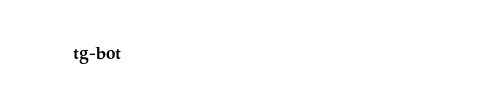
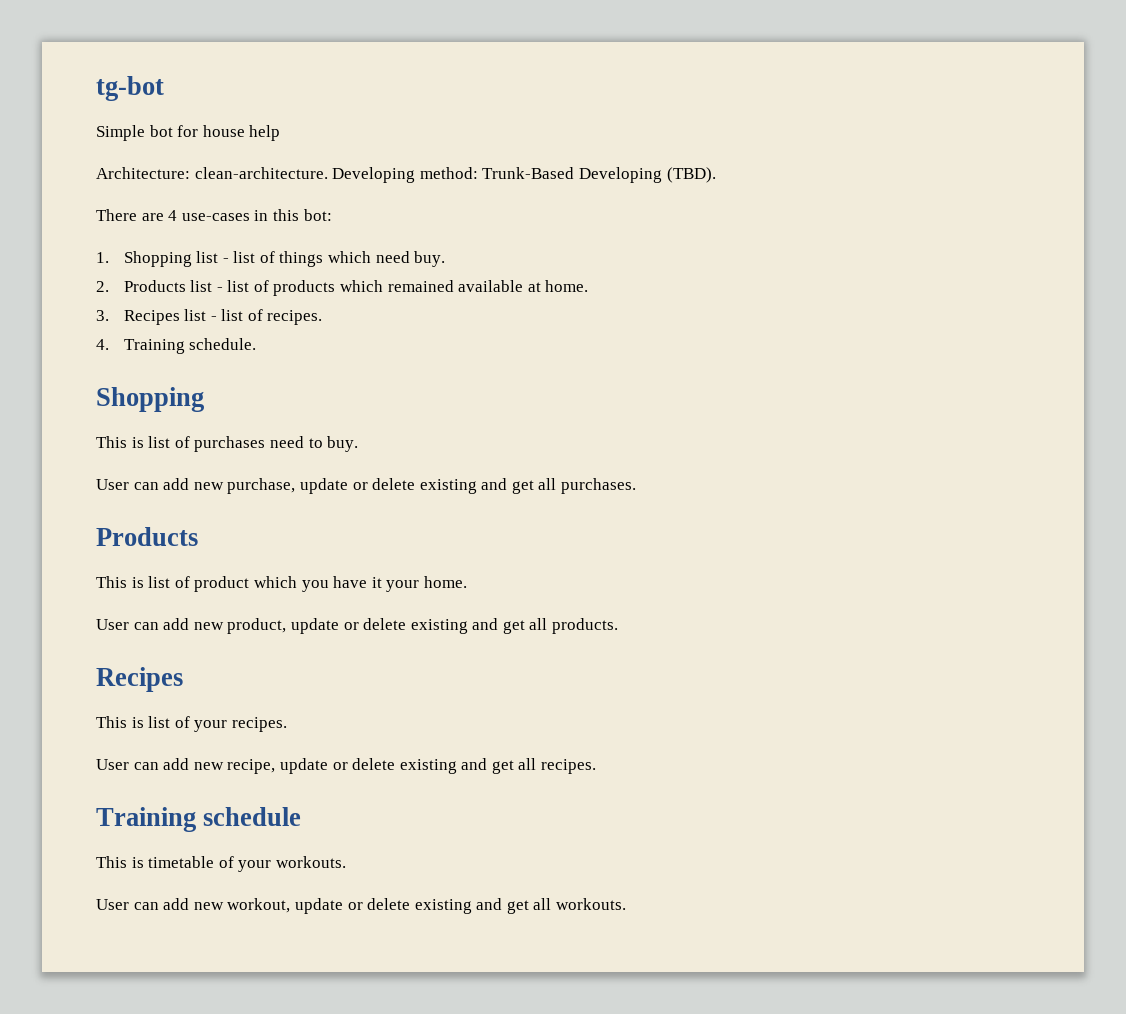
(121, 55) none -> [96,125,281,141] [96,167,716,183] [96,209,332,221] [96,251,446,267] [96,280,589,296] [96,309,323,325] [96,338,257,354] [96,387,204,412] [96,436,359,452] [96,478,637,494] [96,527,198,546] [96,576,467,592] [96,618,619,634] [96,667,183,692] [96,716,287,732] [96,758,597,774] [96,807,302,832] [96,856,346,872] [96,898,627,914] // Simple bot for house help // Architecture: clean-architecture. Developing method: Trunk-Based Developing (TBD). // There are 4 use-cases in this bot: // 1. Shopping list - list of things which need buy. // 2. Products list - list of products which remained available at home. // 3. Recipes list - list of recipes. // 4. Training schedule. // Shopping // This is list of purchases need to buy. // User can add new purchase, update or delete existing and get all purchases. // Products // This is list of product which you have it your home. // User can add new product, update or delete existing and get all products. // Recipes // This is list of your recipes. // User can add new recipe, update or delete existing and get all recipes. // Training schedule // This is timetable of your workouts. // User can add new workout, update or delete existing and get all workouts.

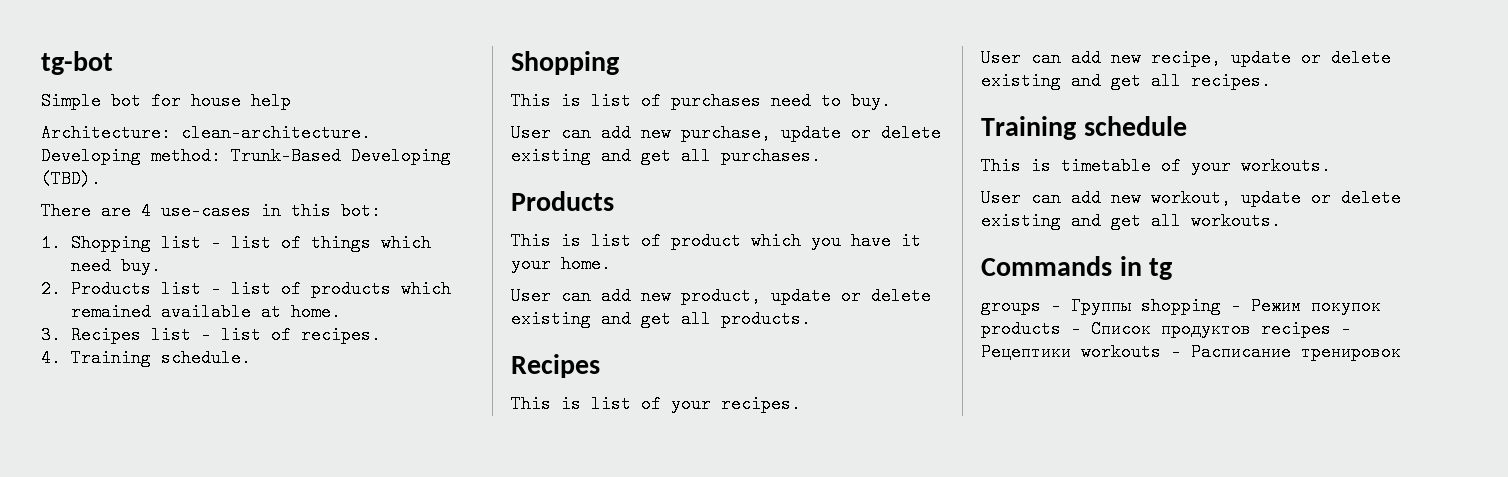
(627, 904) none -> [981,256,1173,280] [981,297,1381,315] [981,320,1351,338] [981,343,1401,361] // Commands in tg // groups - Группы shopping - Режим покупок products - Список продуктов recipes - Рецептики workouts - Расписание тренировок

